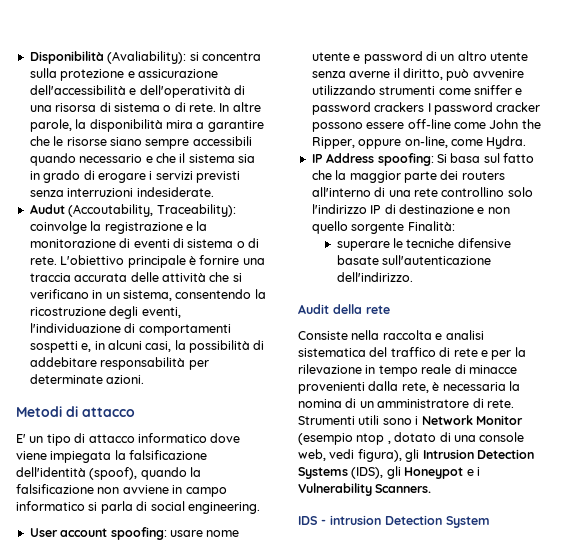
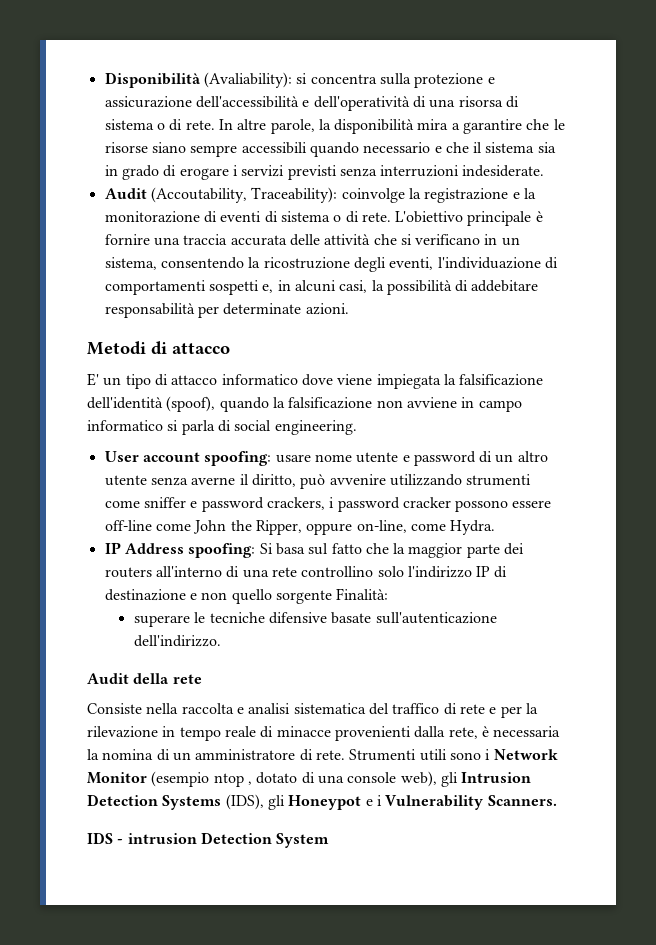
[29,204,65,214] Audut -> [104,188,147,199] Audit
[374,102,431,112] crackers I -> [266,497,335,510] crackers, i
[298,449,402,462] web, vedi figura), -> [400,771,437,787] web),

